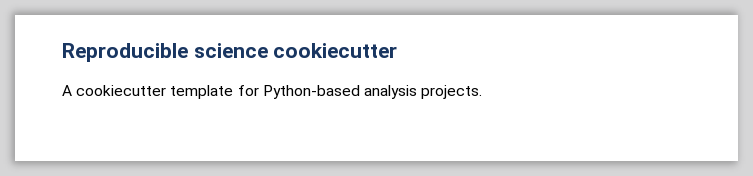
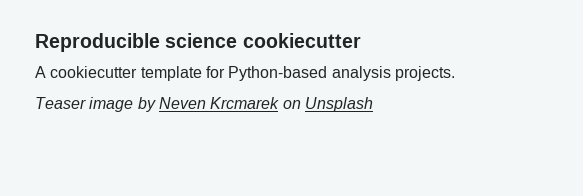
(483, 92) none -> [35,97,373,112] // Teaser image by Neven Krcmarek on Unsplash

